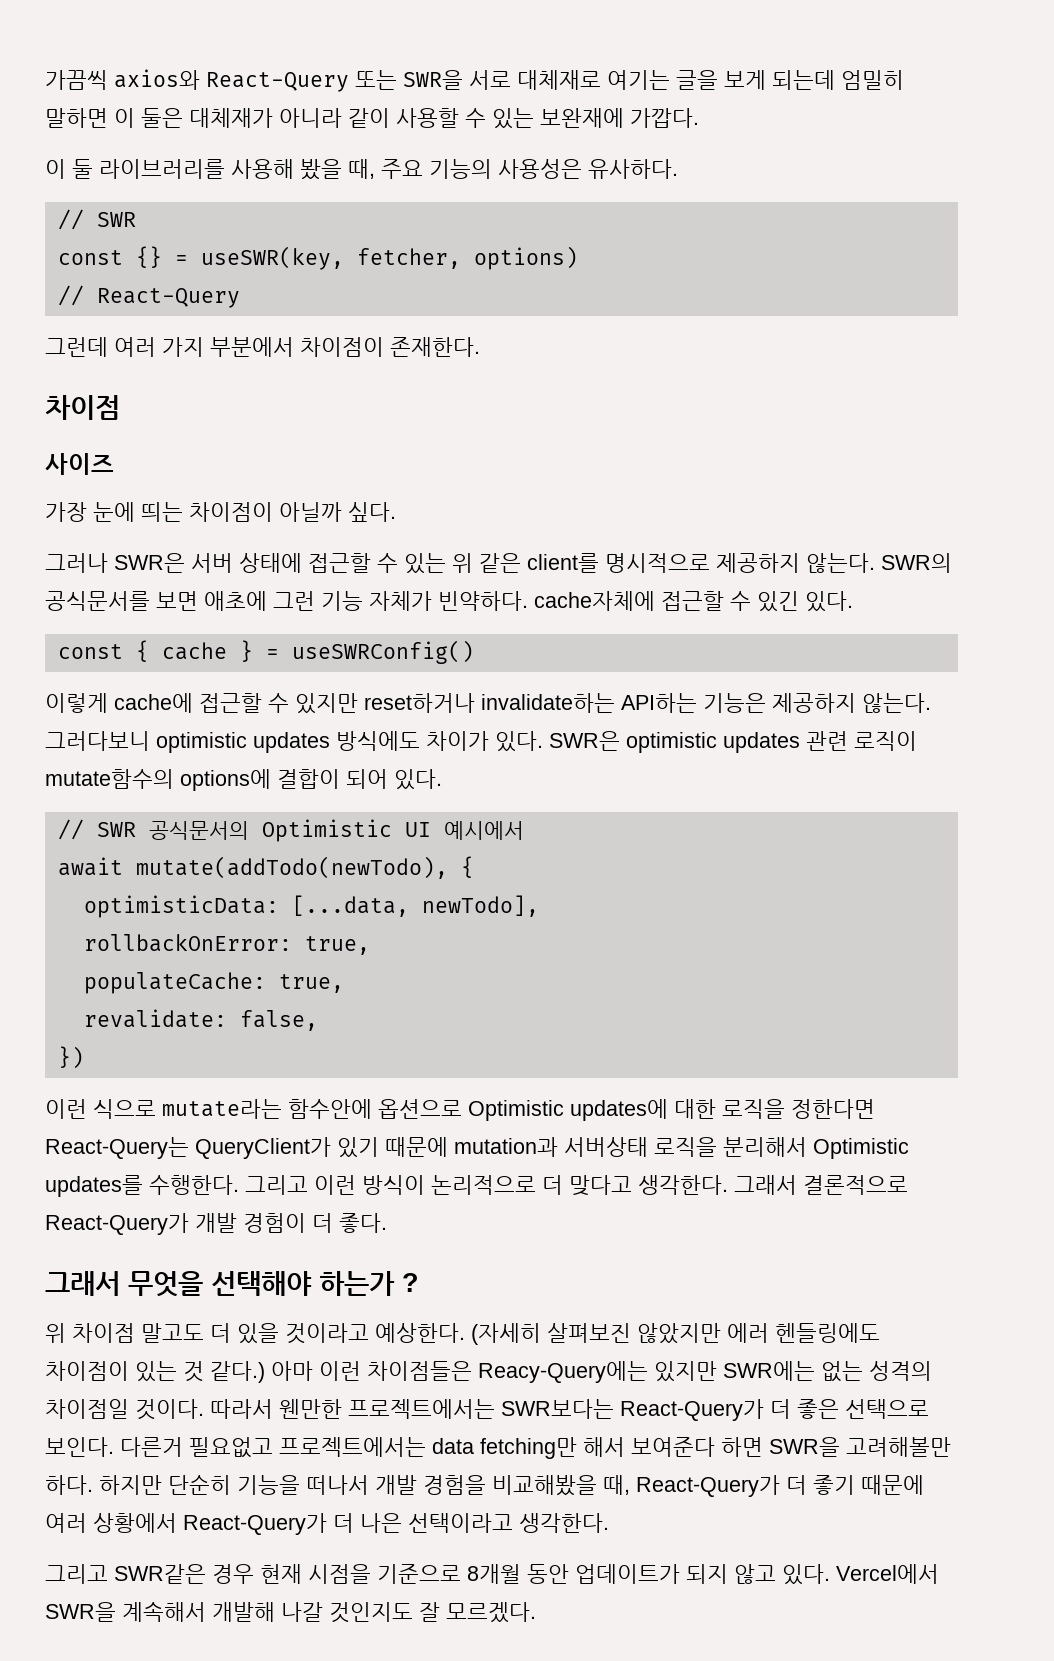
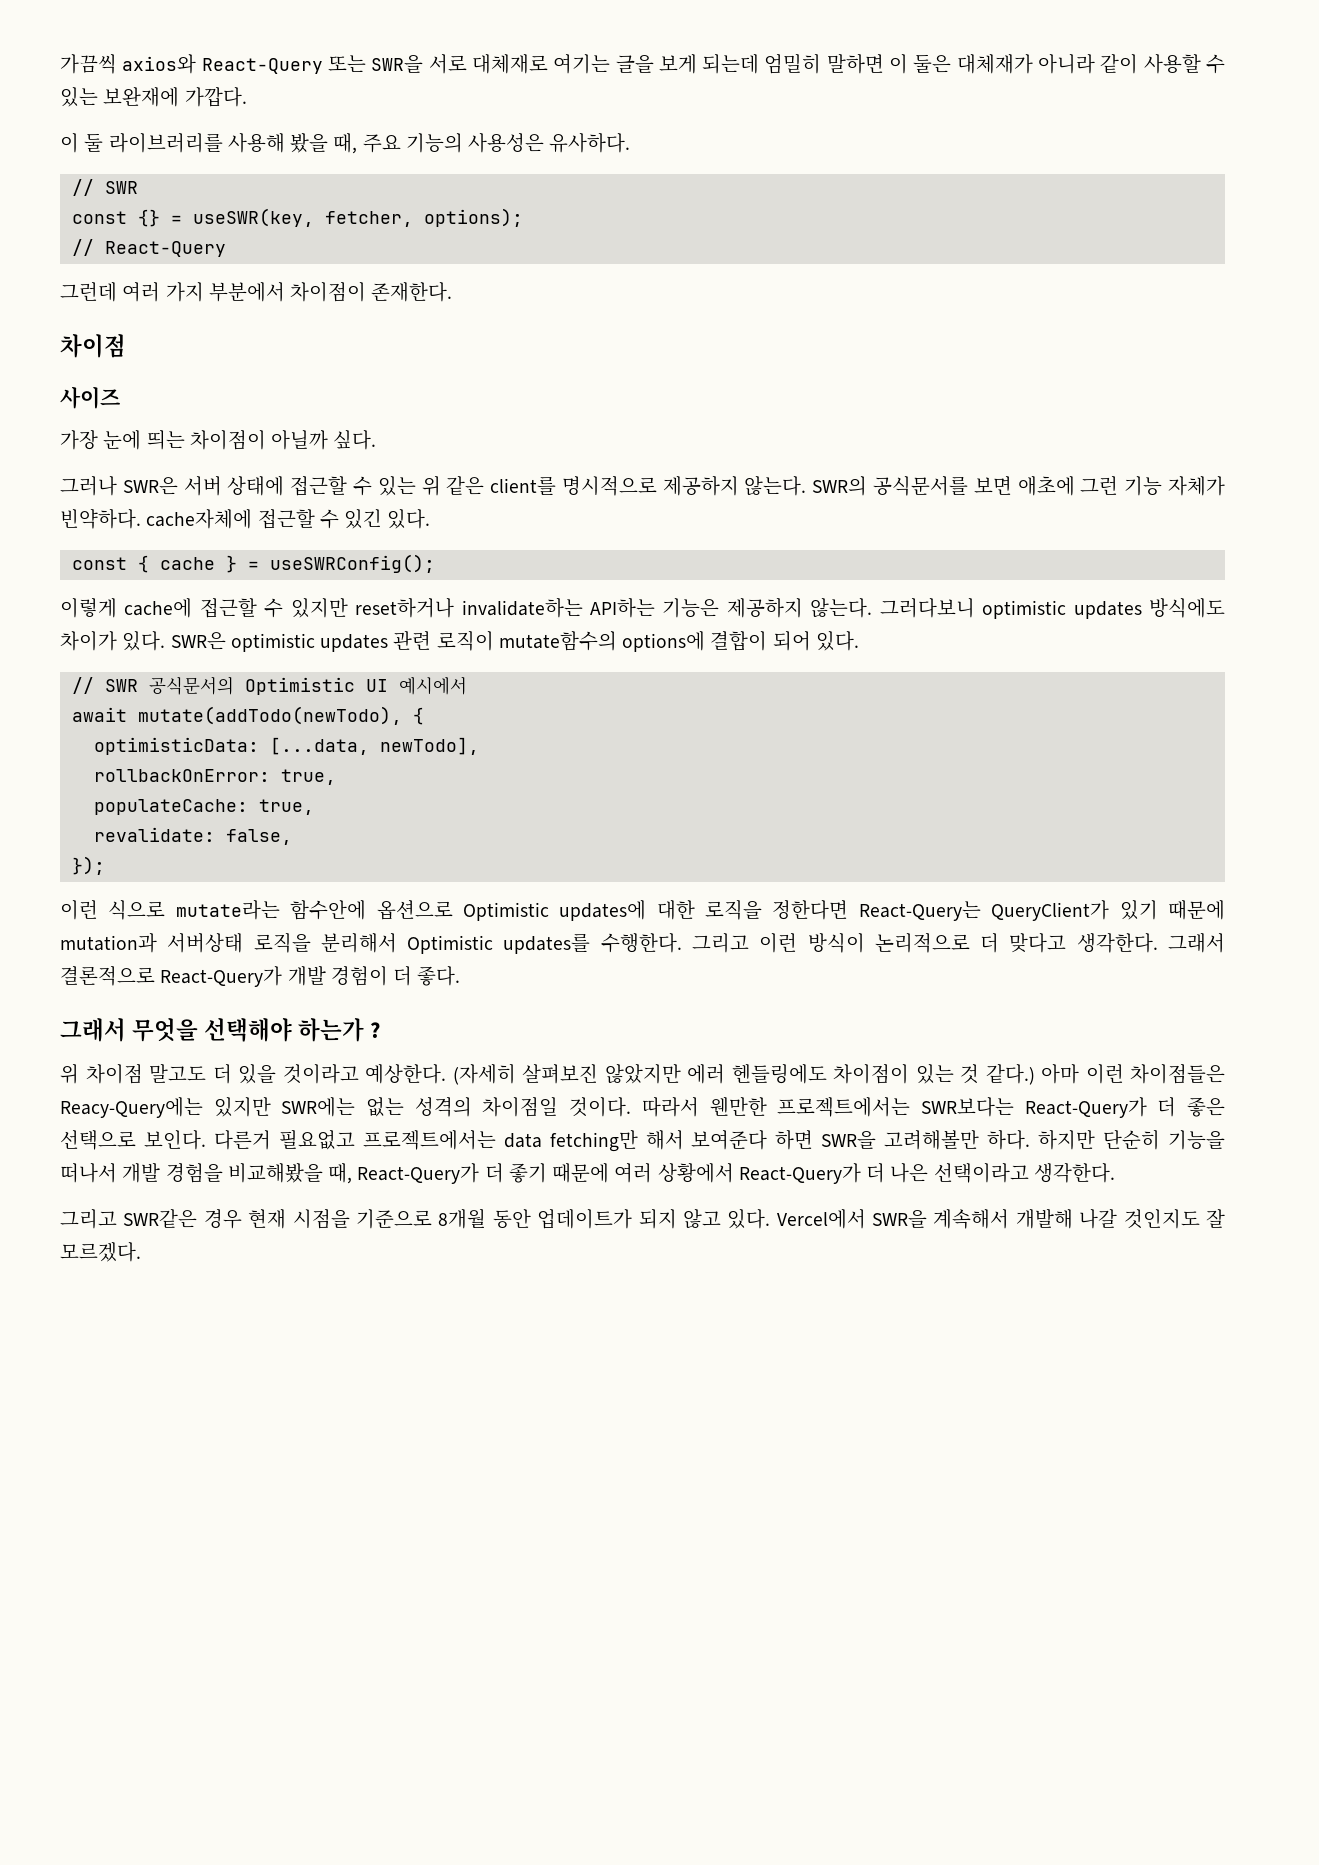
[473,246,578,270] options) -> [423,208,523,227] options);
[291,640,474,664] useSWRConfig() -> [269,554,435,573] useSWRConfig();
[57,1046,84,1069] }) -> [71,856,105,875] });

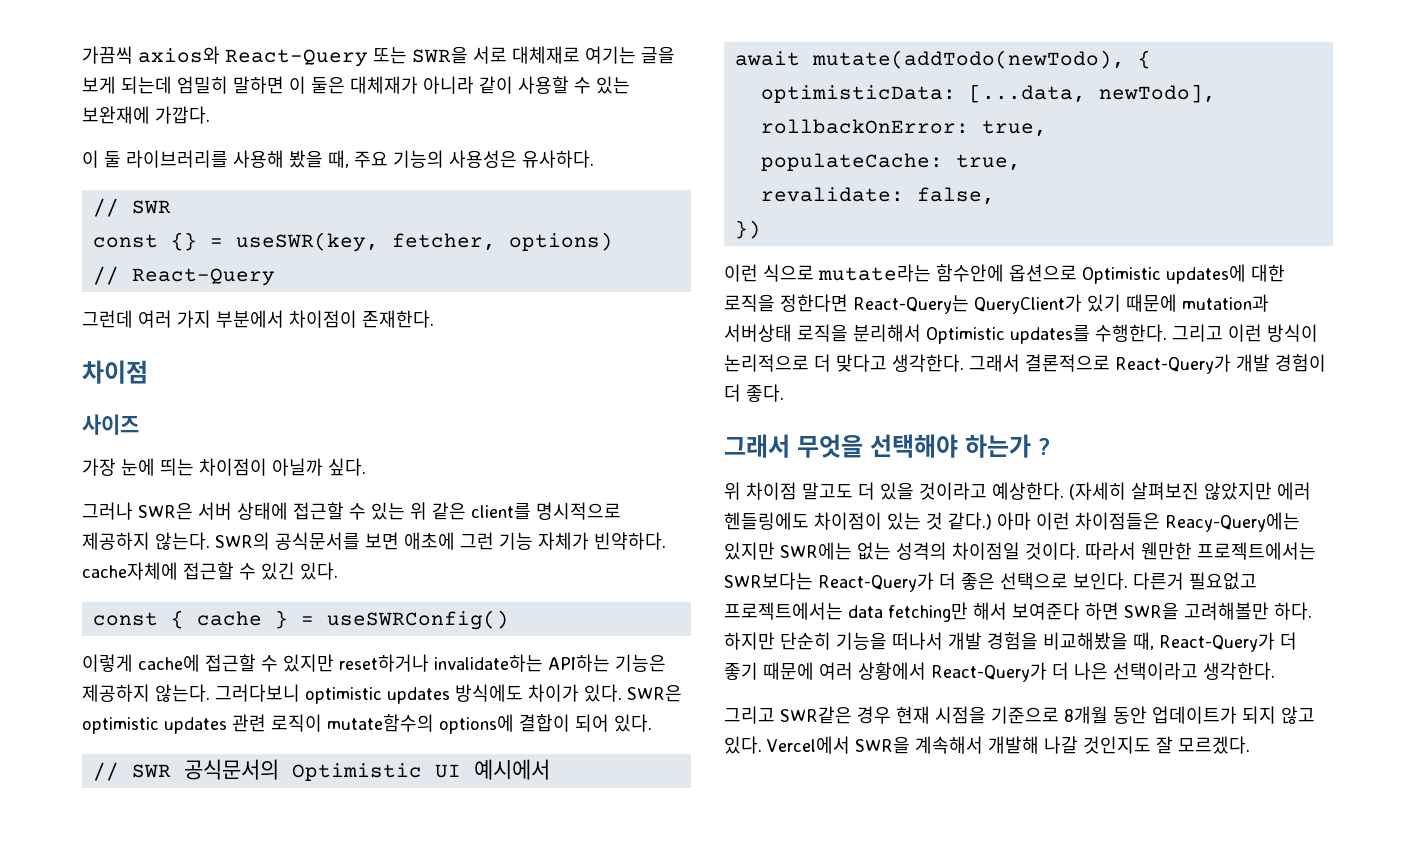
[423,208,523,227] options); -> [508,232,613,251] options)
[269,554,435,573] useSWRConfig(); -> [326,610,509,630] useSWRConfig()
[71,856,105,875] }); -> [734,220,761,239] })

